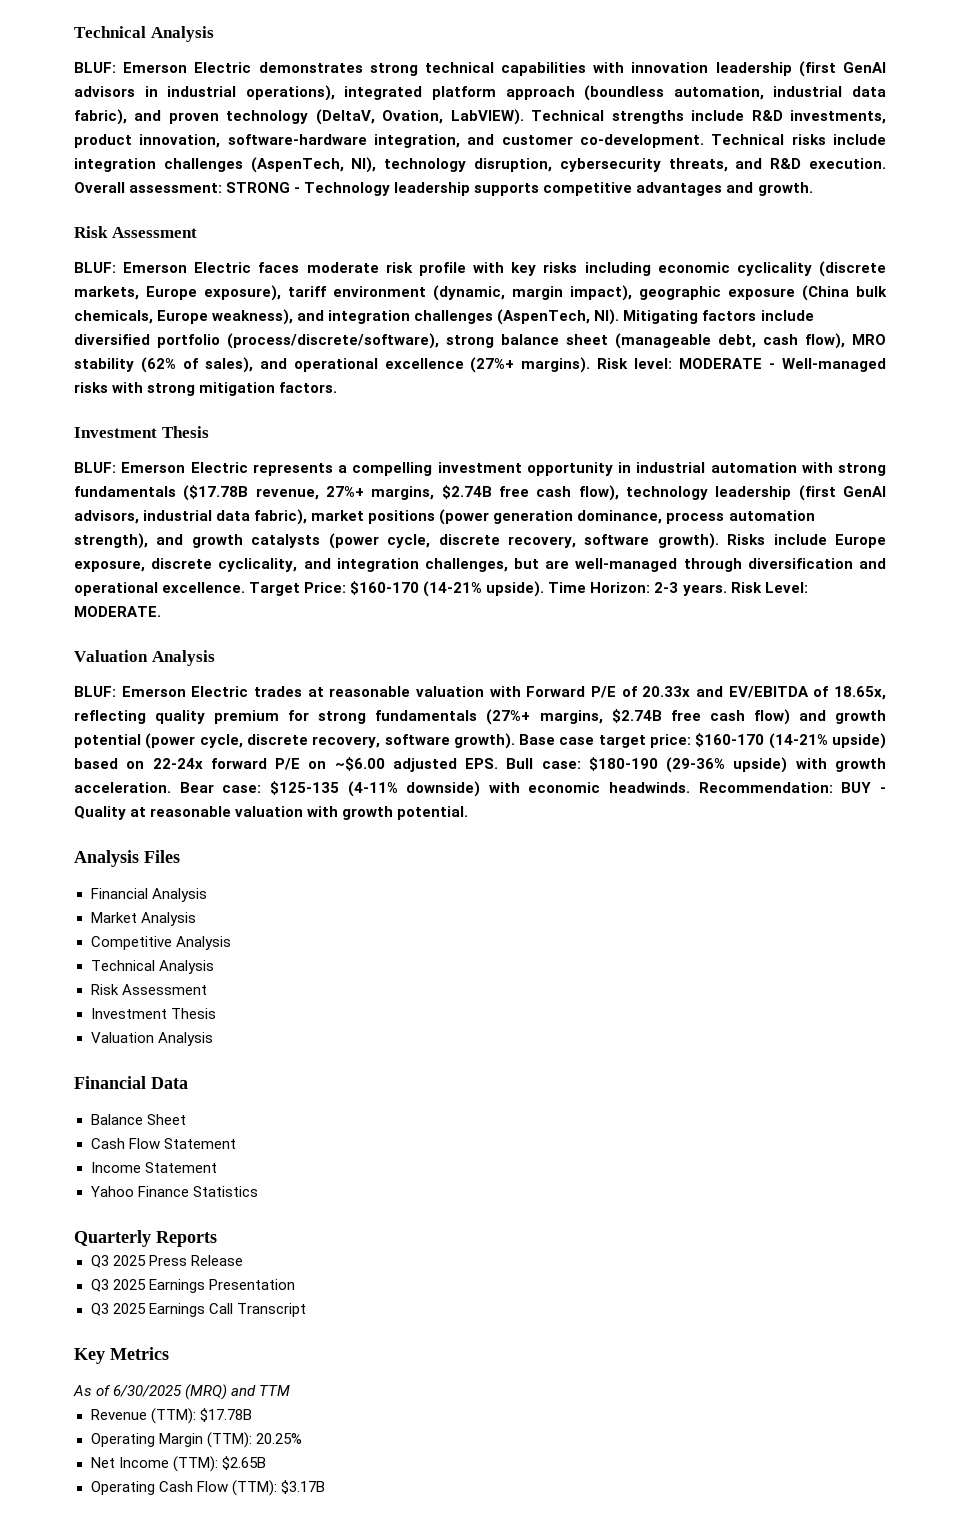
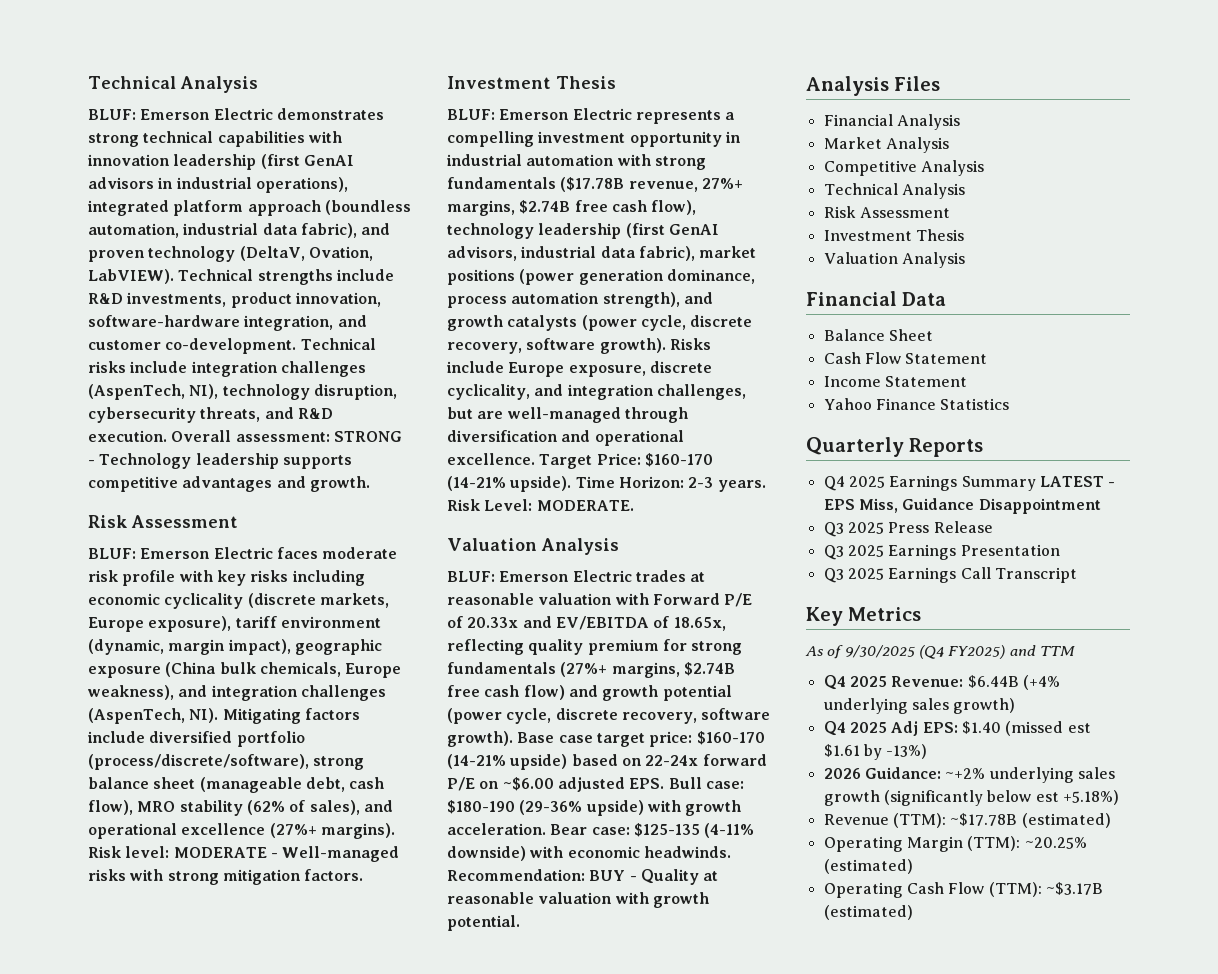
(217, 1239) none -> [823,475,1116,491] [823,498,1101,514] // Q4 2025 Earnings Summary LATEST - EPS Miss, Guidance Disappointment
[113,1384,228,1400] 6/30/2025 (MRQ) -> [844,645,1006,659] 9/30/2025 (Q4 FY2025)
(291, 1390) none -> [823,675,1060,690] [823,698,1016,714] [823,721,1091,736] [823,744,928,760] [823,767,1115,783] [823,790,1119,806] // Q4 2025 Revenue: $6.44B (+4% underlying sales growth) // Q4 2025 Adj EPS: $1.40 (missed est $1.61 by -13%) // 2026 Guidance: ~+2% underlying sales growth (significantly below est +5.18%)
[199,1408,252,1422] $17.78B -> [950,813,1111,828] ~$17.78B (estimated)
[255,1433,302,1444] [90,1456,266,1472] 20.25% // Net Income (TTM): $2.65B -> [1024,837,1087,849] [823,859,913,874] ~20.25% (estimated)
[280,1480,325,1494] $3.17B -> [1045,882,1103,895] [823,905,913,920] ~$3.17B (estimated)

